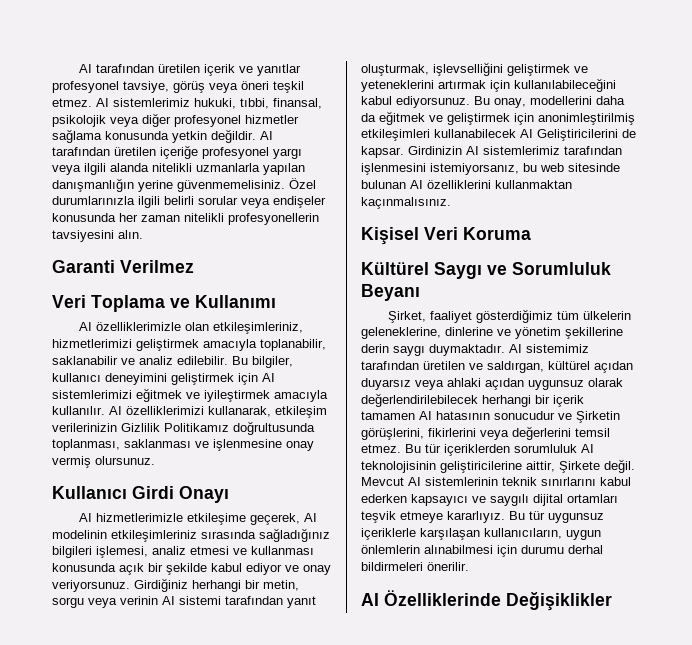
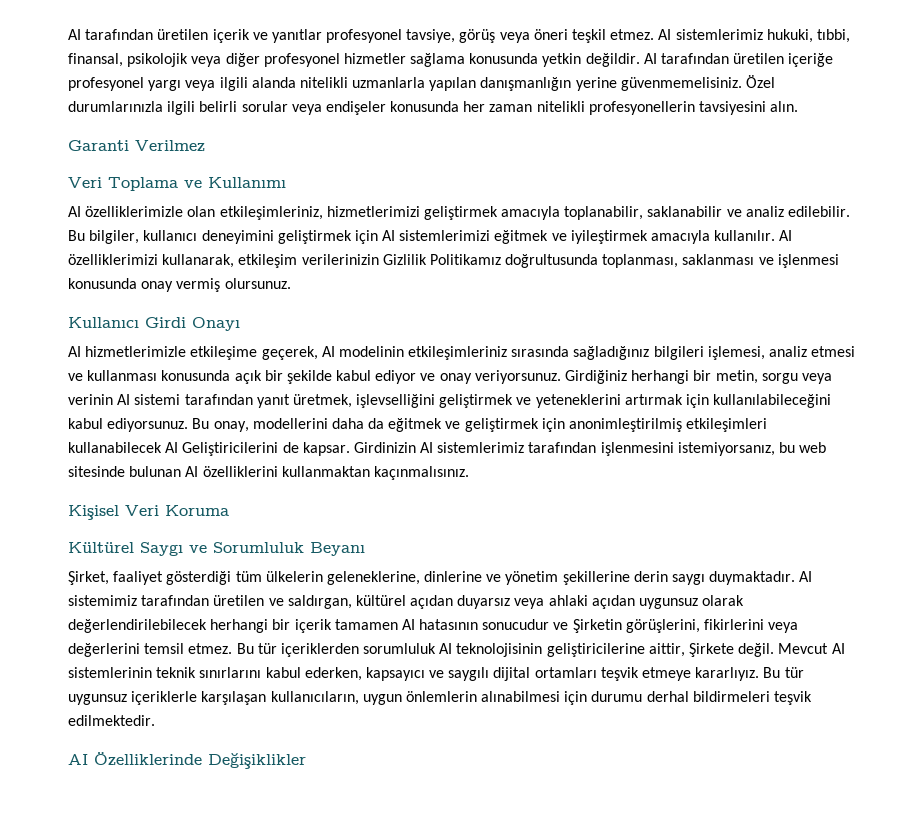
[213,439,282,451] işlenmesine -> [777,254,839,268] [68,278,137,289] işlenmesi konusunda
[361,64,429,76] oluşturmak, -> [292,394,352,408] üretmek,
[476,309,554,323] gösterdiğimiz -> [166,571,232,585] gösterdiği
[361,494,407,503] ederken -> [304,667,362,681] ederken,
[427,562,469,571] önerilir. -> [774,691,813,705] [68,715,155,726] teşvik edilmektedir.

